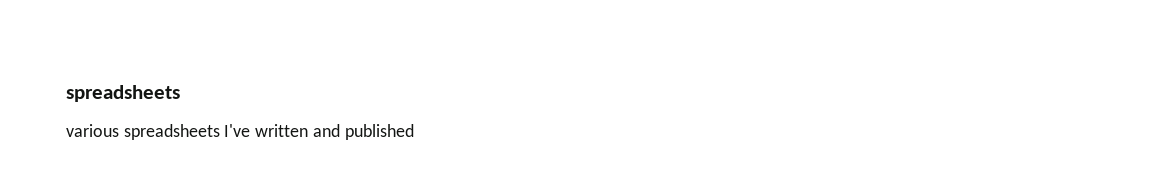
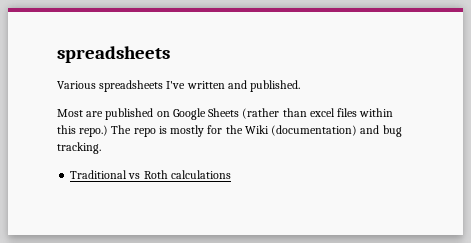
[66,124,119,137] various -> [57,81,96,89] Various
[344,124,414,140] published -> [250,80,301,92] [57,108,394,120] [57,125,402,137] [57,142,101,154] [70,170,231,179] published. // Most are published on Google Sheets (rather than excel files within this repo.) The repo is mostly for the Wiki (documentation) and bug tracking. // Traditional vs Roth calculations

